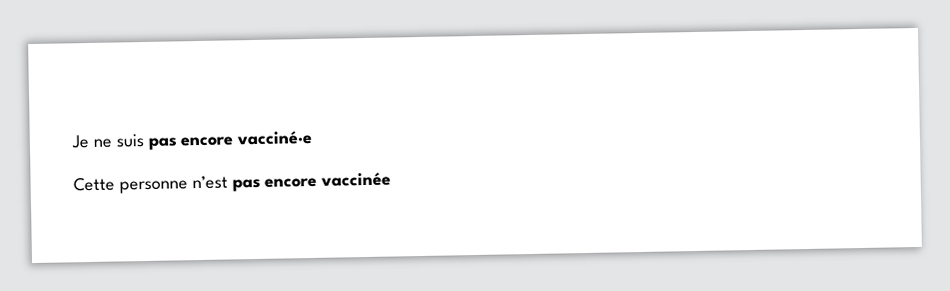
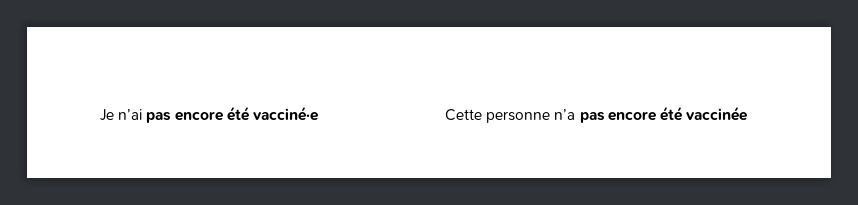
[92,134,234,150] ne suis pas encore -> [118,106,249,123] n’ai pas encore été
[191,175,318,192] n’est pas encore -> [554,106,682,123] n’a pas encore été

